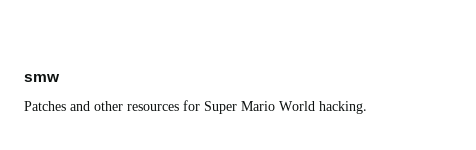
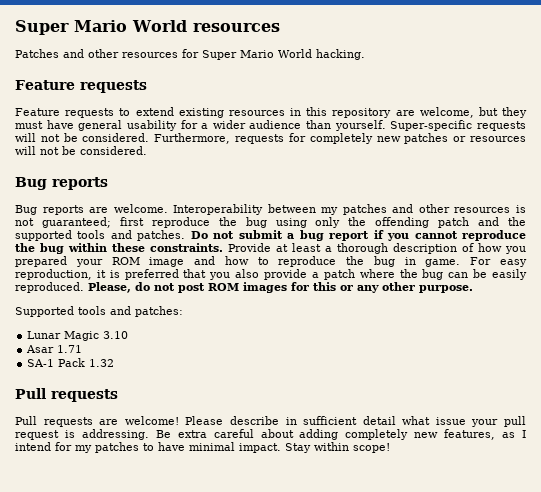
[24,74,60,82] smw -> [15,20,280,35] Super Mario World resources
(367, 107) none -> [15,80,147,93] [15,107,528,118] [15,120,526,131] [15,133,526,144] [15,146,147,155] [15,177,108,190] [15,204,526,215] [15,217,527,228] [15,230,526,241] [15,243,526,254] [15,256,527,267] [15,269,528,280] [15,282,473,293] [15,306,183,317] [27,331,129,341] [26,345,83,353] [27,358,115,367] [15,388,118,402] [15,416,526,427] [15,429,526,440] [15,442,390,453] // Feature requests // Feature requests to extend existing resources in this repository are welcome, but they must have general usability for a wider audience than yourself. Super-specific requests will not be considered. Furthermore, requests for completely new patches or resources will not be considered. // Bug reports // Bug reports are welcome. Interoperability between my patches and other resources is not guaranteed; first reproduce the bug using only the offending patch and the supported tools and patches. Do not submit a bug report if you cannot reproduce the bug within these constraints. Provide at least a thorough description of how you prepared your ROM image and how to reproduce the bug in game. For easy reproduction, it is preferred that you also provide a patch where the bug can be easily reproduced. Please, do not post ROM images for this or any other purpose. // Supported tools and patches: // Lunar Magic 3.10 // Asar 1.71 // SA-1 Pack 1.32 // Pull requests // Pull requests are welcome! Please describe in sufficient detail what issue your pull request is addressing. Be extra careful about adding completely new features, as I intend for my patches to have minimal impact. Stay within scope!

